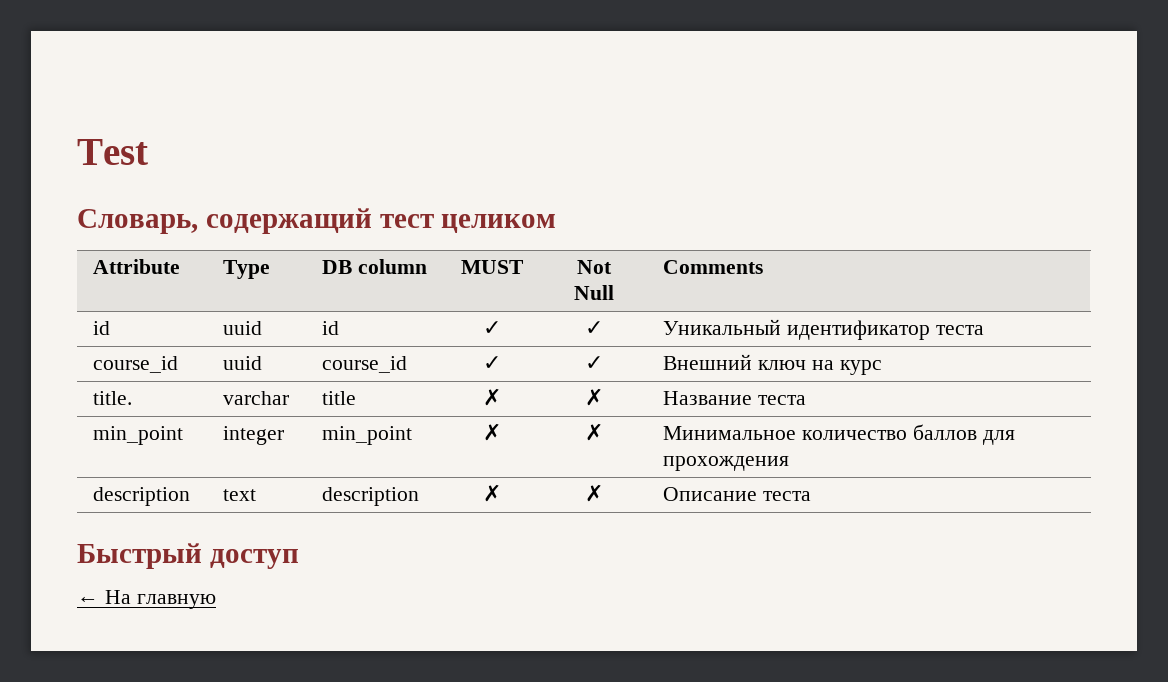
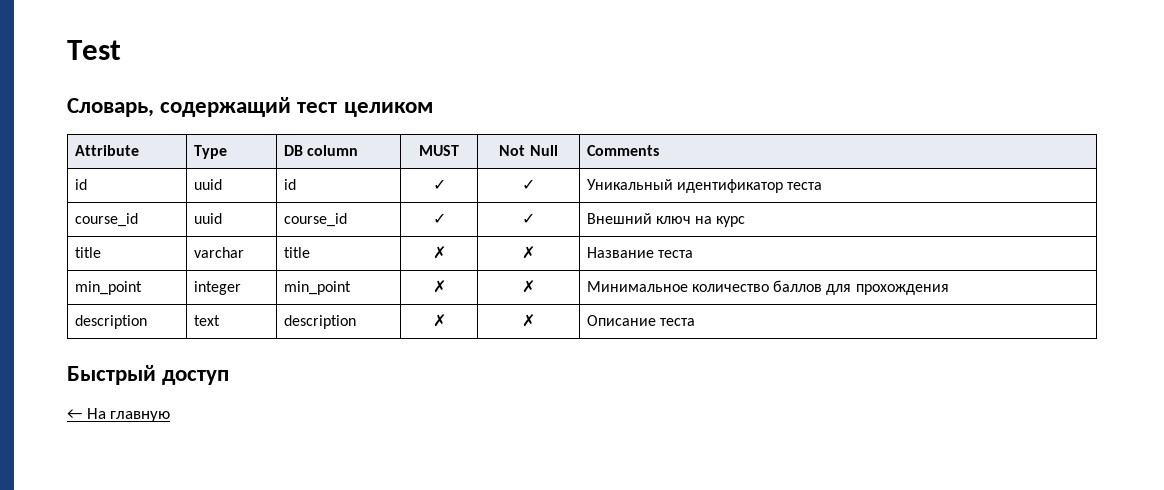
[93,391,133,405] title. -> [74,247,101,258] title

